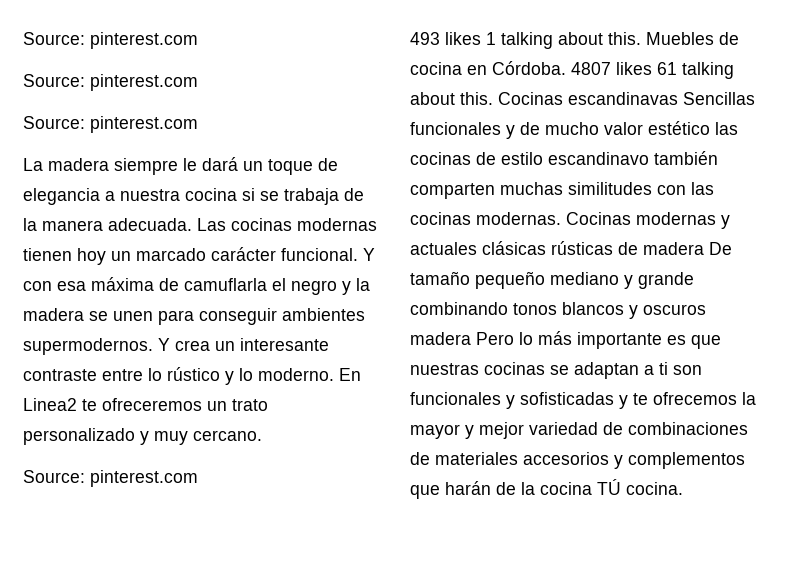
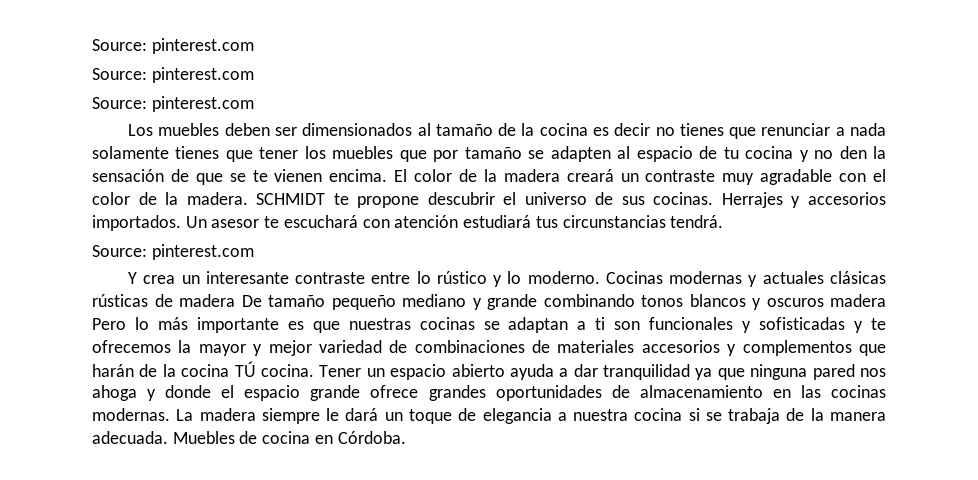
[23,157,338,175] [23,188,364,205] [23,218,377,231] [23,247,375,265] [23,277,370,295] [23,308,365,325] [23,338,153,355] La madera siempre le dará un toque de elegancia a nuestra cocina si se trabaja de la manera adecuada. Las cocinas modernas tienen hoy un marcado carácter funcional. Y con esa máxima de camuflarla el negro y la madera se unen para conseguir ambientes supermodernos. -> [128,123,887,139] [92,146,887,162] [92,169,887,185] [92,192,886,208] [92,215,724,231] [92,244,254,260] Los muebles deben ser dimensionados al tamaño de la cocina es decir no tienes que renunciar a nada solamente tienes que tener los muebles que por tamaño se adapten al espacio de tu cocina y no den la sensación de que se te vienen encima. El color de la madera creará un contraste muy agradable con el color de la madera. SCHMIDT te propone descubrir el universo de sus cocinas. Herrajes y accesorios importados. Un asesor te escuchará con atención estudiará tus circunstancias tendrá. // Source: pinterest.com //
[339,368,361,381] [23,398,268,411] [23,428,262,445] [23,470,198,487] [410,32,739,49] [410,61,734,79] [410,92,755,105] [410,121,738,139] [410,151,718,165] [410,182,714,199] [410,212,561,225] En Linea2 te ofreceremos un trato personalizado y muy cercano. // Source: pinterest.com // 493 likes 1 talking about this. Muebles de cocina en Córdoba. 4807 likes 61 talking about this. Cocinas escandinavas Sencillas funcionales y de mucho valor estético las cocinas de estilo escandinavo también comparten muchas similitudes con las cocinas modernas. -> (600, 277) none
(683, 488) none -> [319,364,887,380] [92,385,887,401] [92,408,887,424] [92,431,406,444] Tener un espacio abierto ayuda a dar tranquilidad ya que ninguna pared nos ahoga y donde el espacio grande ofrece grandes oportunidades de almacenamiento en las cocinas modernas. La madera siempre le dará un toque de elegancia a nuestra cocina si se trabaja de la manera adecuada. Muebles de cocina en Córdoba.

